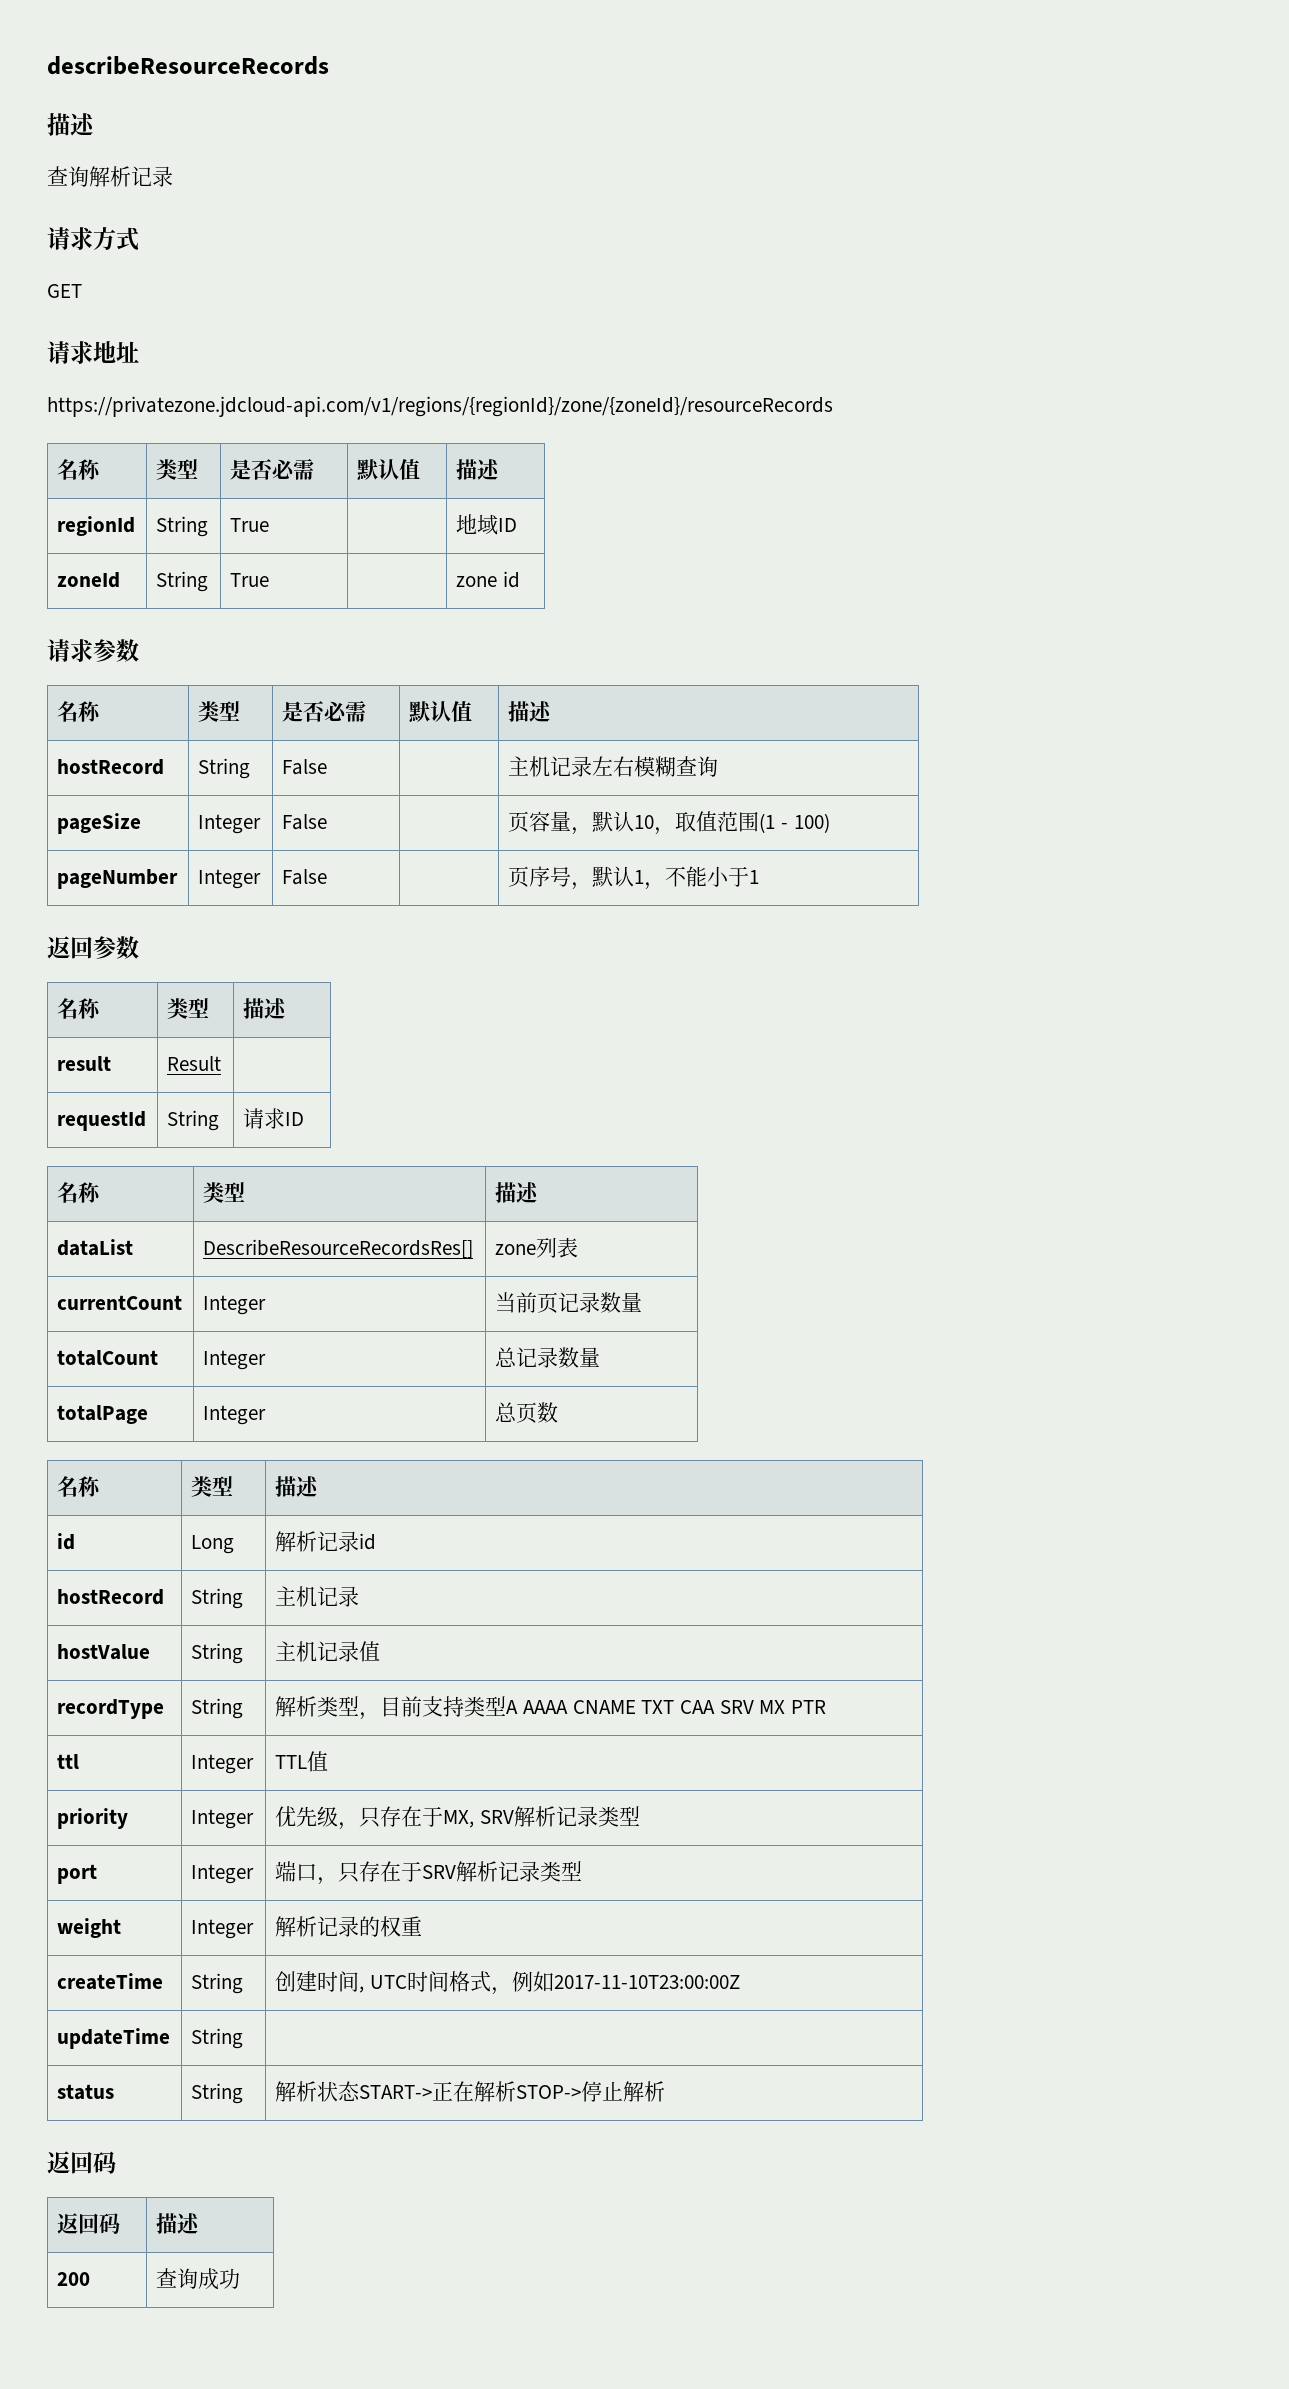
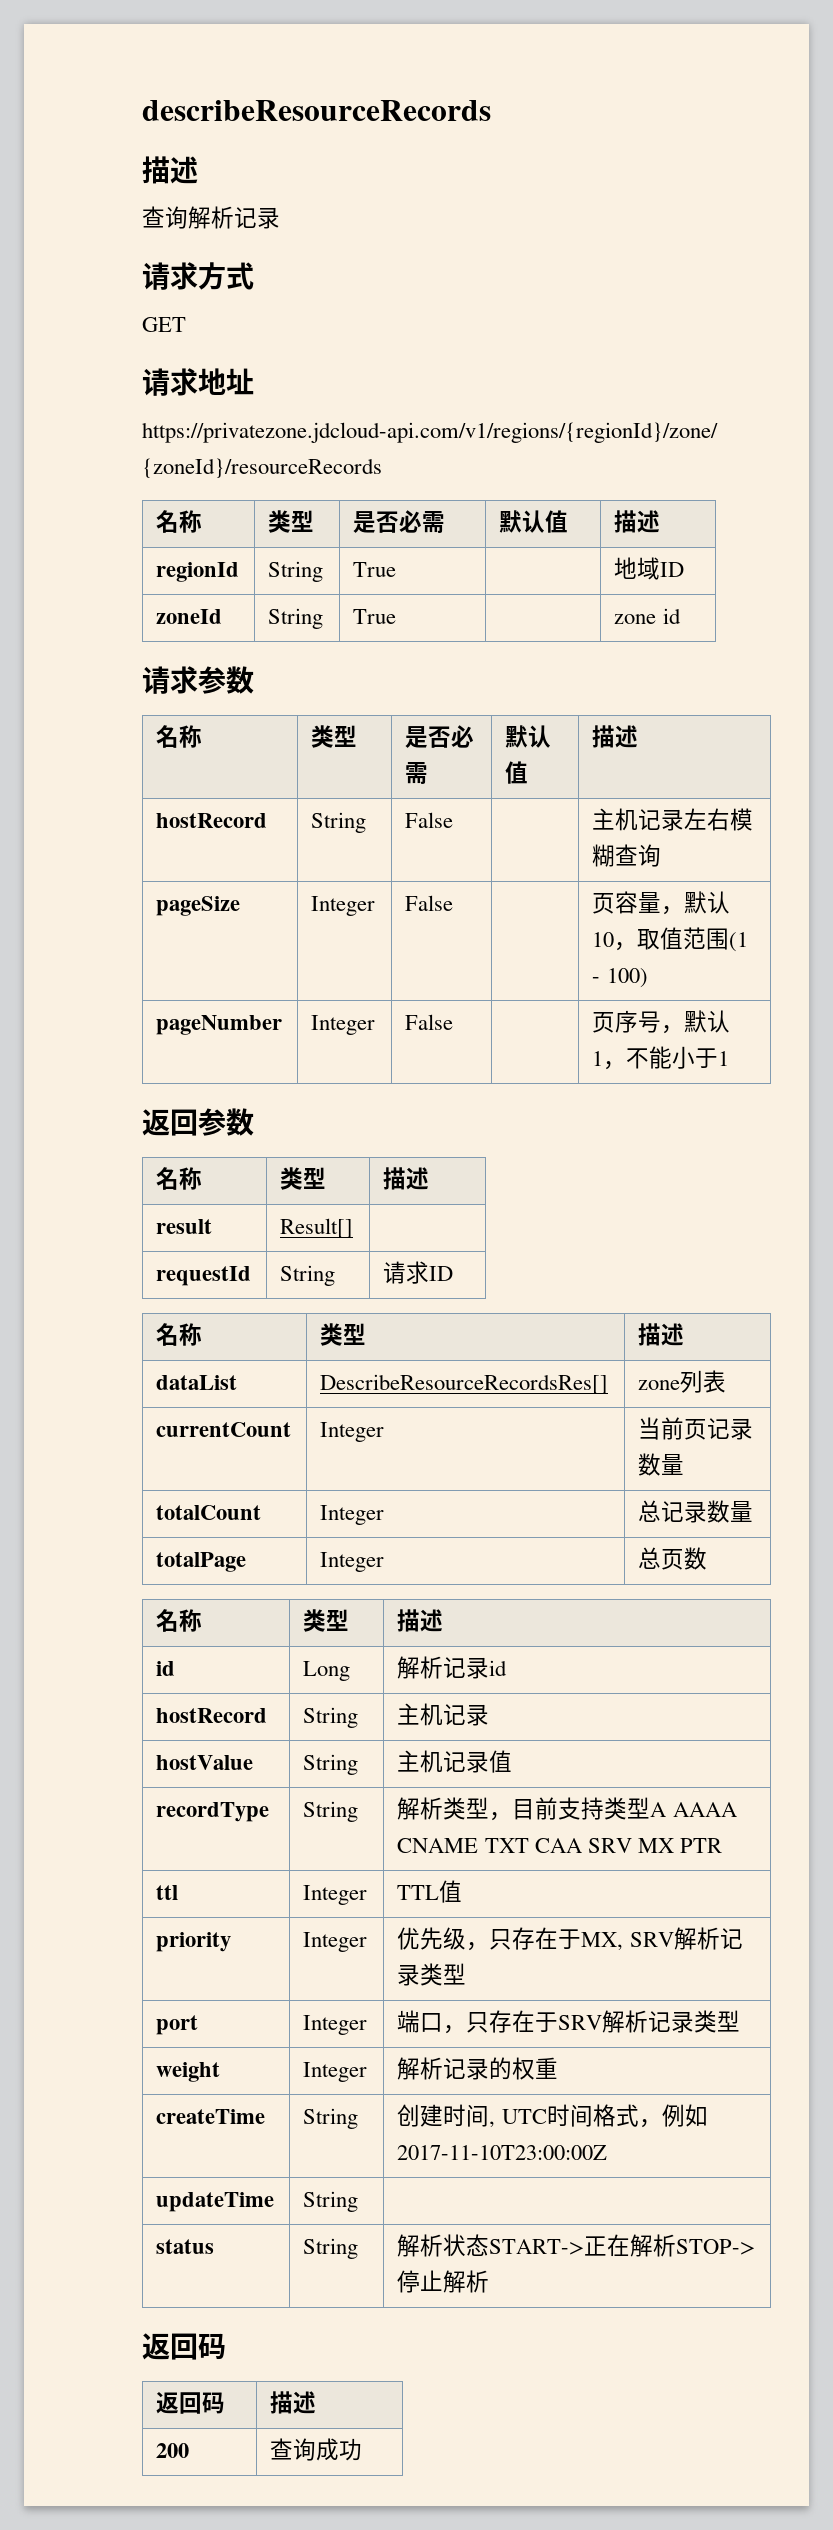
[167,1056,222,1071] Result -> [280,1218,354,1238] Result[]

